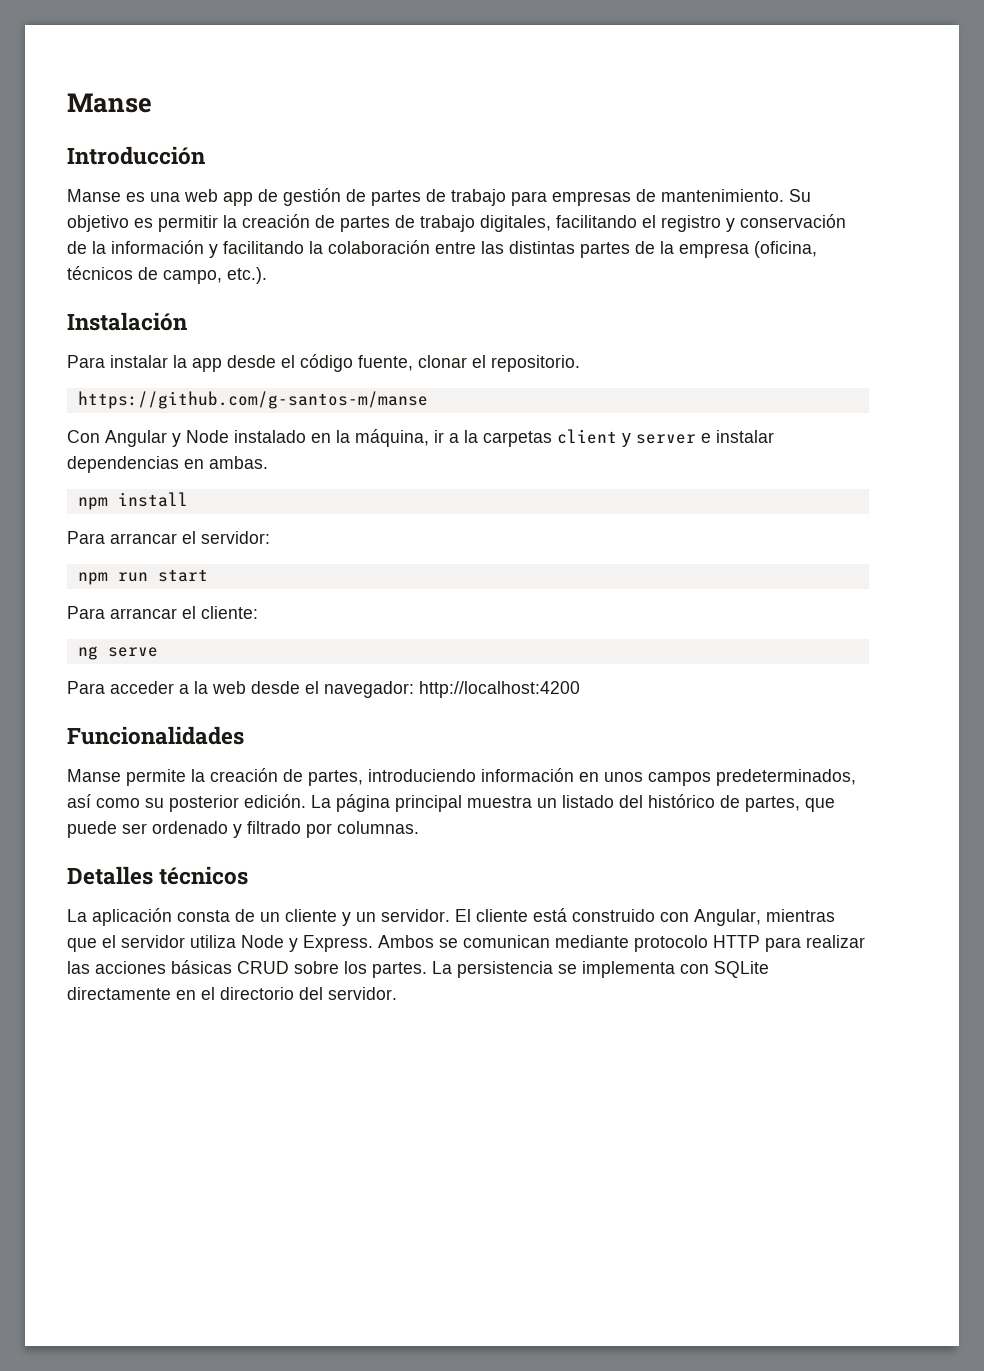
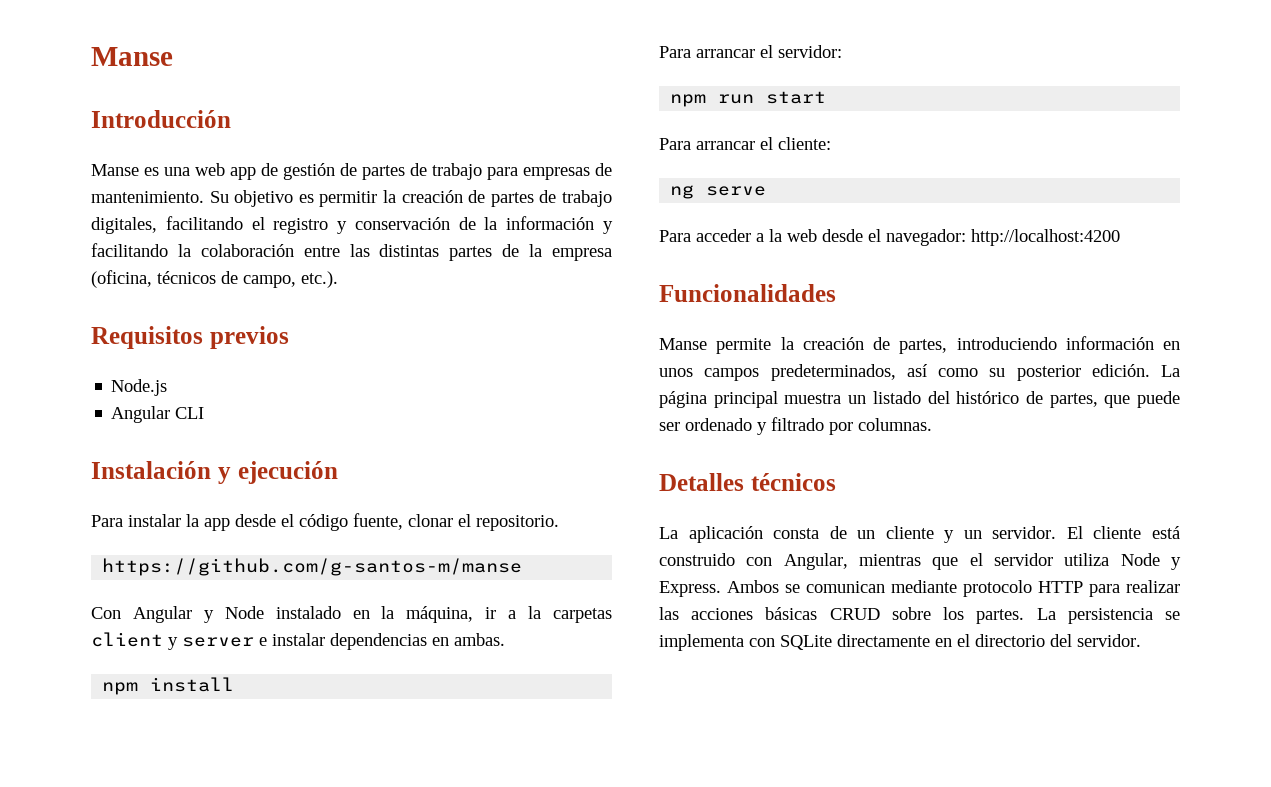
(267, 275) none -> [91,326,289,349] [111,379,168,396] [111,406,205,423] // Requisitos previos // Node.js // Angular CLI
(187, 321) none -> [217,461,338,484] y ejecución

